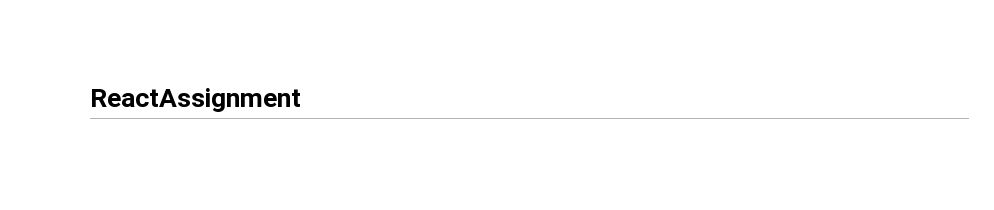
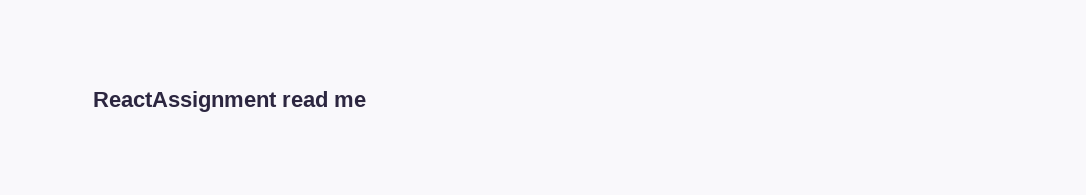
(301, 100) none -> [282,91,366,107] read me

